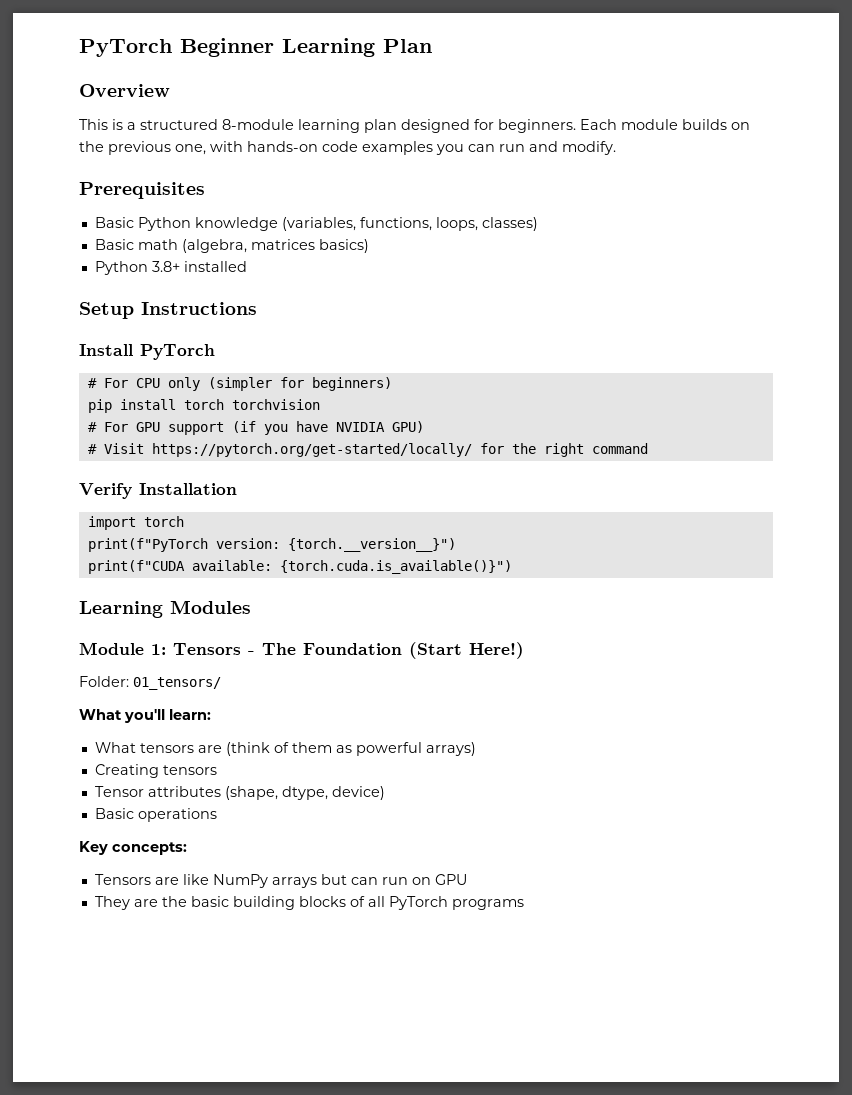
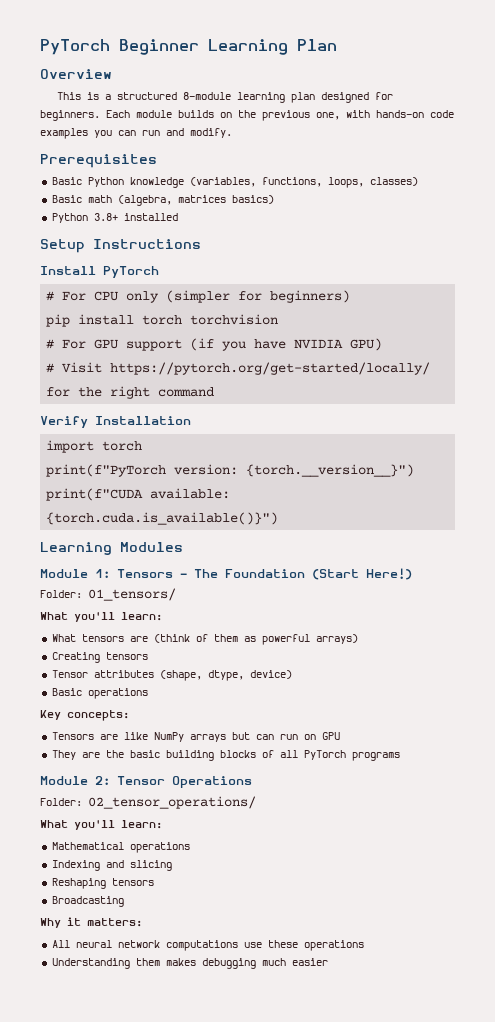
(524, 904) none -> [40,776,252,788] [40,796,256,809] [40,819,162,830] [51,842,190,853] [51,860,172,871] [51,878,154,889] [51,896,124,907] [40,917,142,928] [51,940,364,951] [51,958,328,969] // Module 2: Tensor Operations // Folder: 02_tensor_operations/ // What you'll learn: // Mathematical operations // Indexing and slicing // Reshaping tensors // Broadcasting // Why it matters: // All neural network computations use these operations // Understanding them makes debugging much easier

